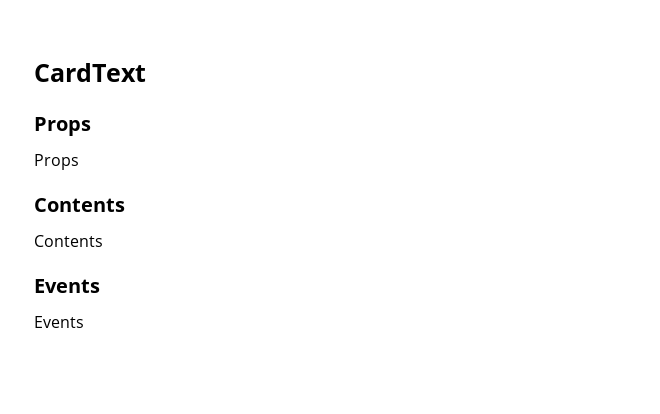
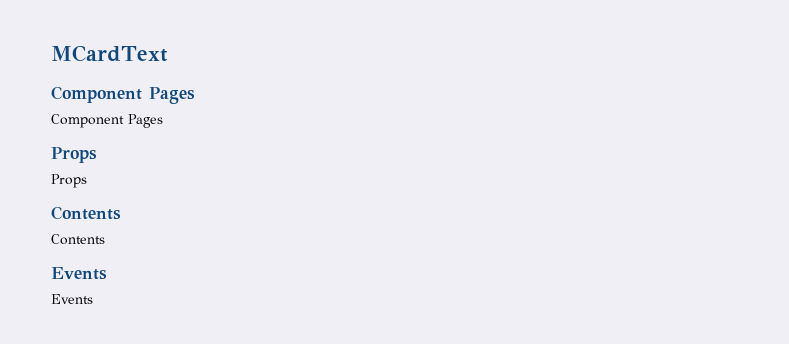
[34,63,146,82] CardText -> [51,45,168,62] [51,86,195,104] [51,114,163,128] MCardText // Component Pages // Component Pages

